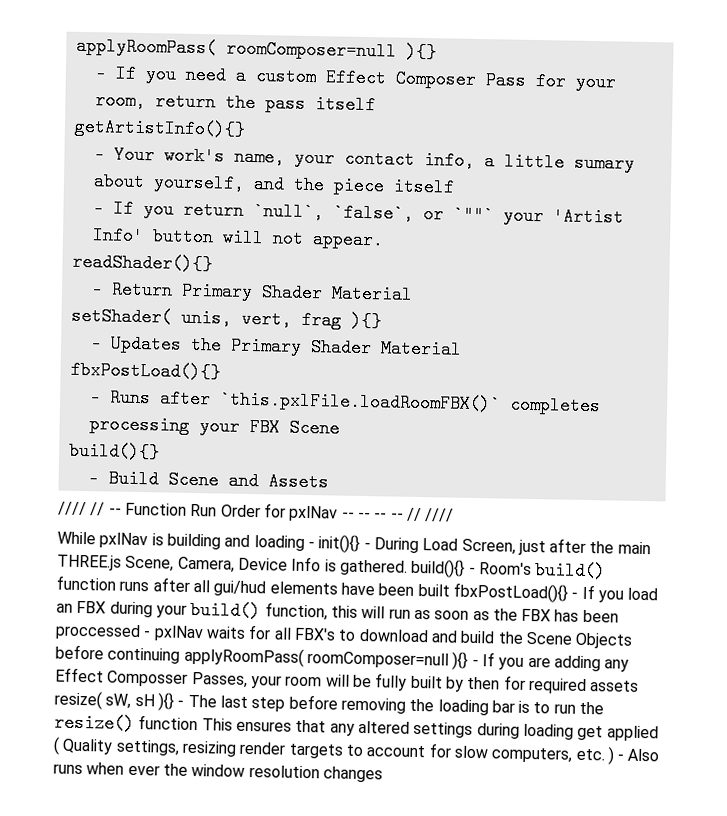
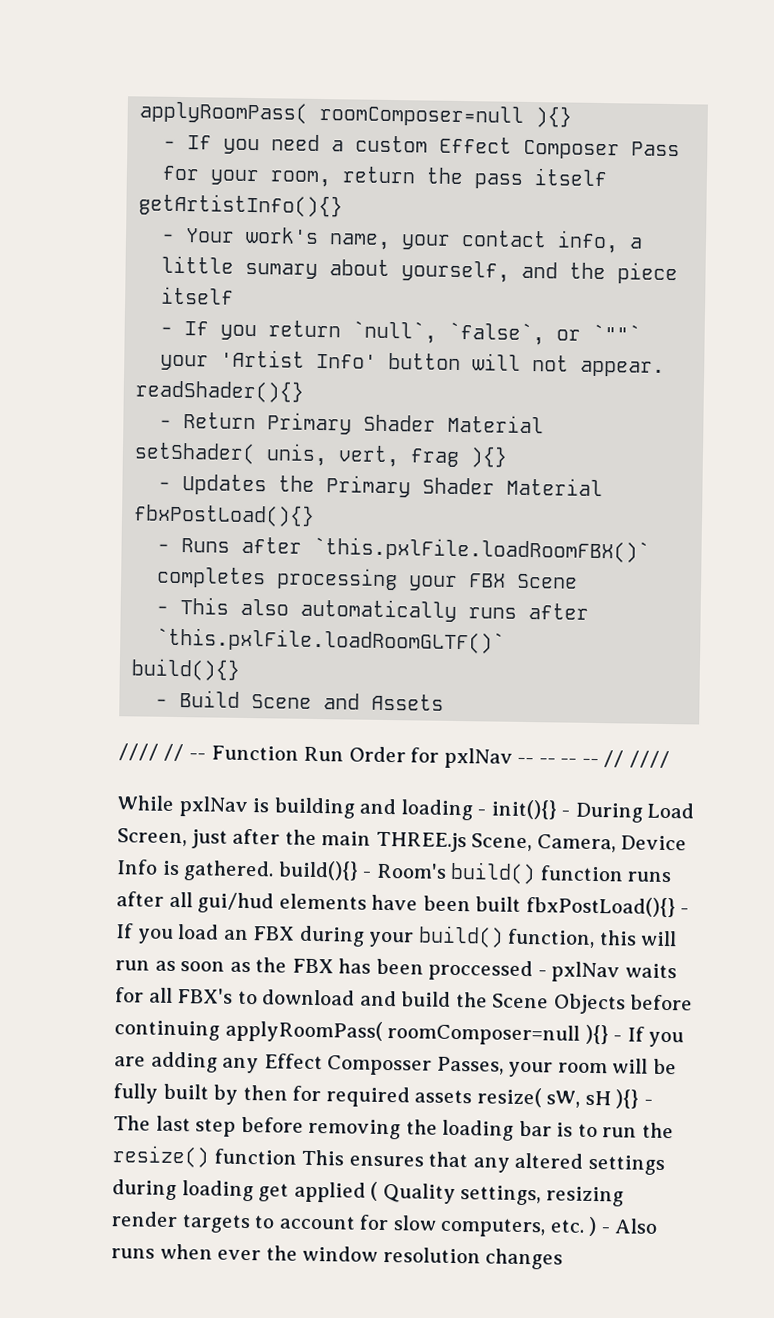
(340, 428) none -> [156,597,590,623] [156,627,506,654] // - This also automatically runs after `this.pxlFile.loadRoomGLTF()`

